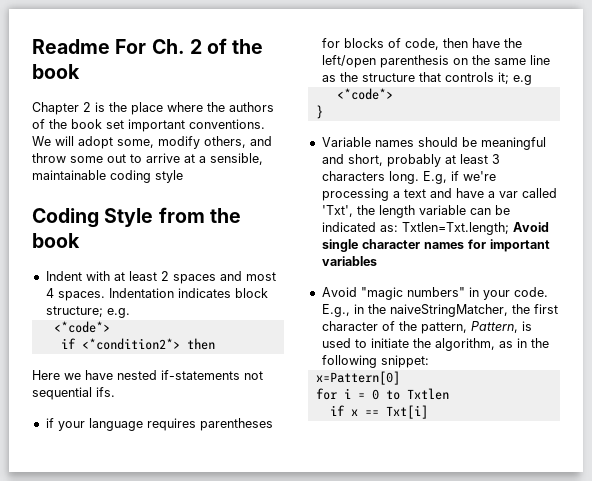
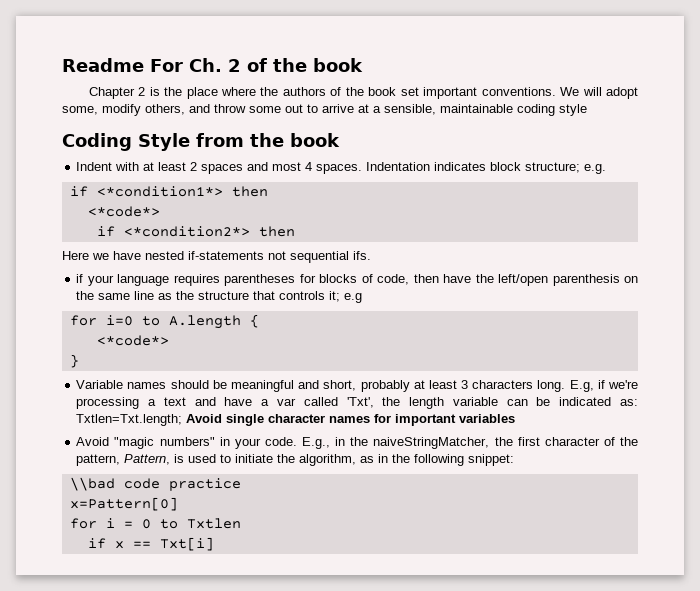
(130, 313) none -> [69,186,268,197] // if <*condition1*> then
(532, 80) none -> [69,314,259,329] // for i=0 to A.length {
(429, 361) none -> [69,477,241,491] // \\bad code practice

